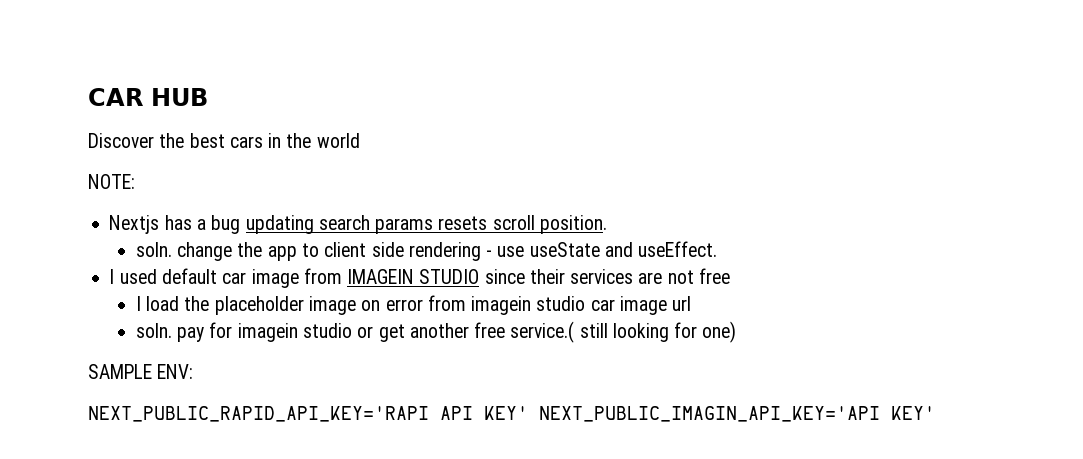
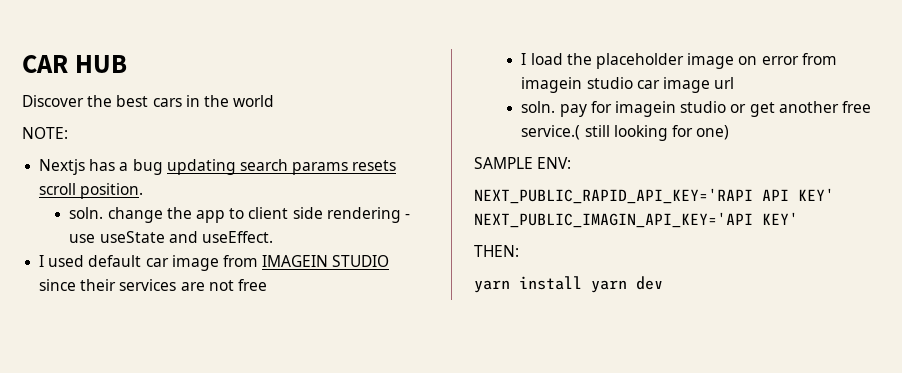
(935, 413) none -> [474,245,519,257] [474,276,663,293] // THEN: // yarn install yarn dev

